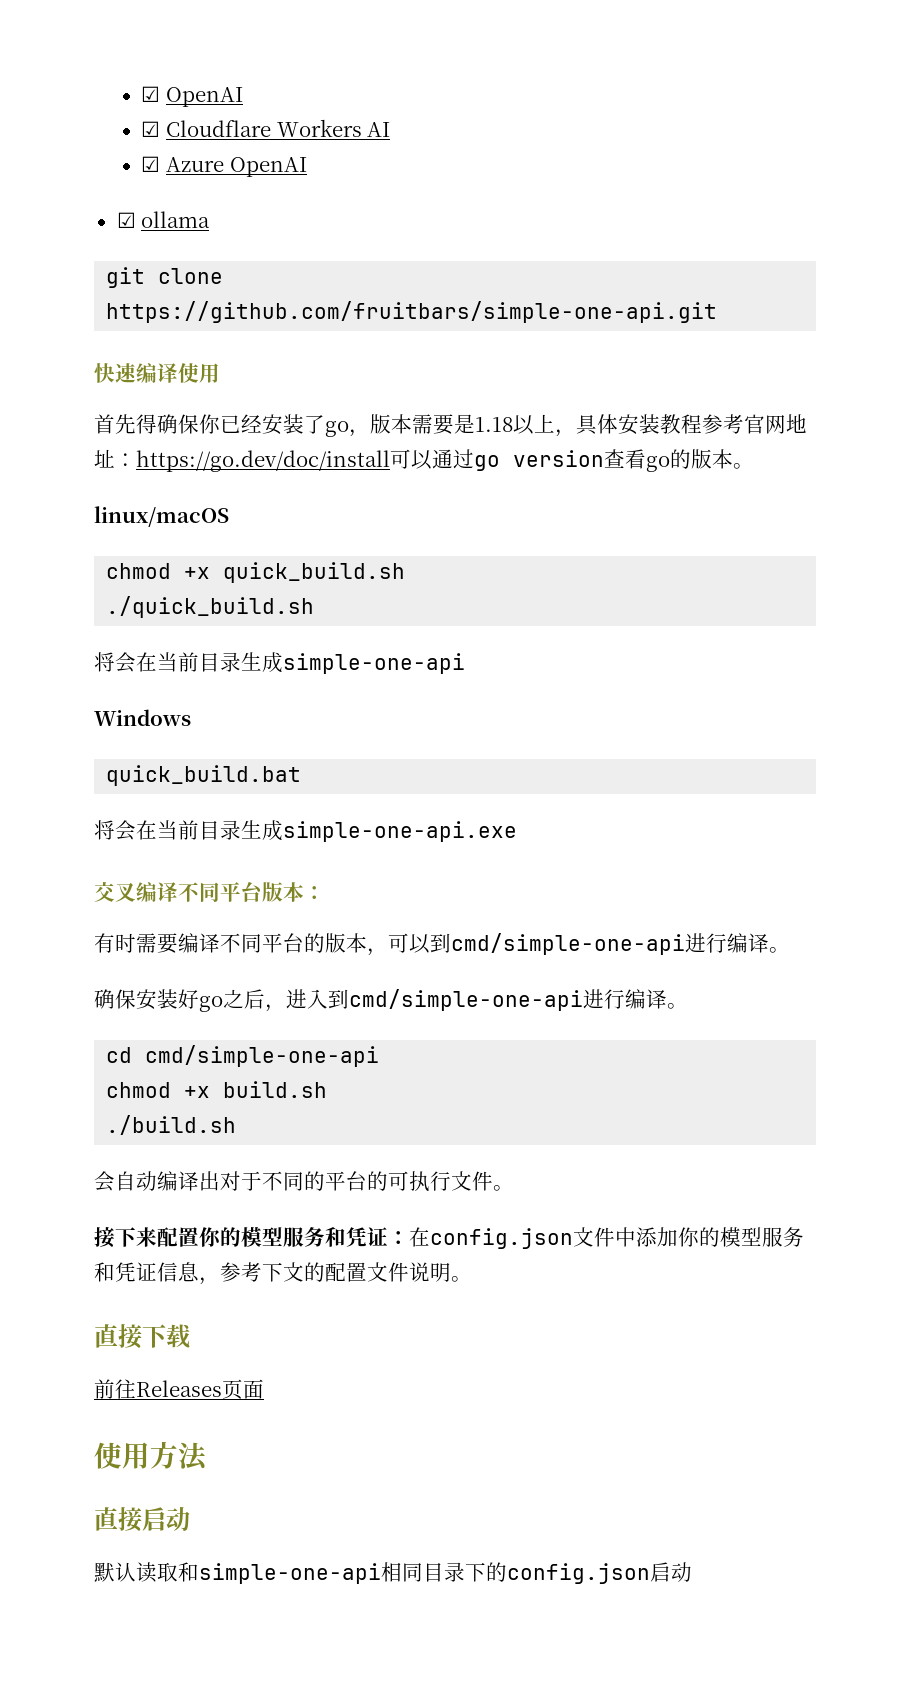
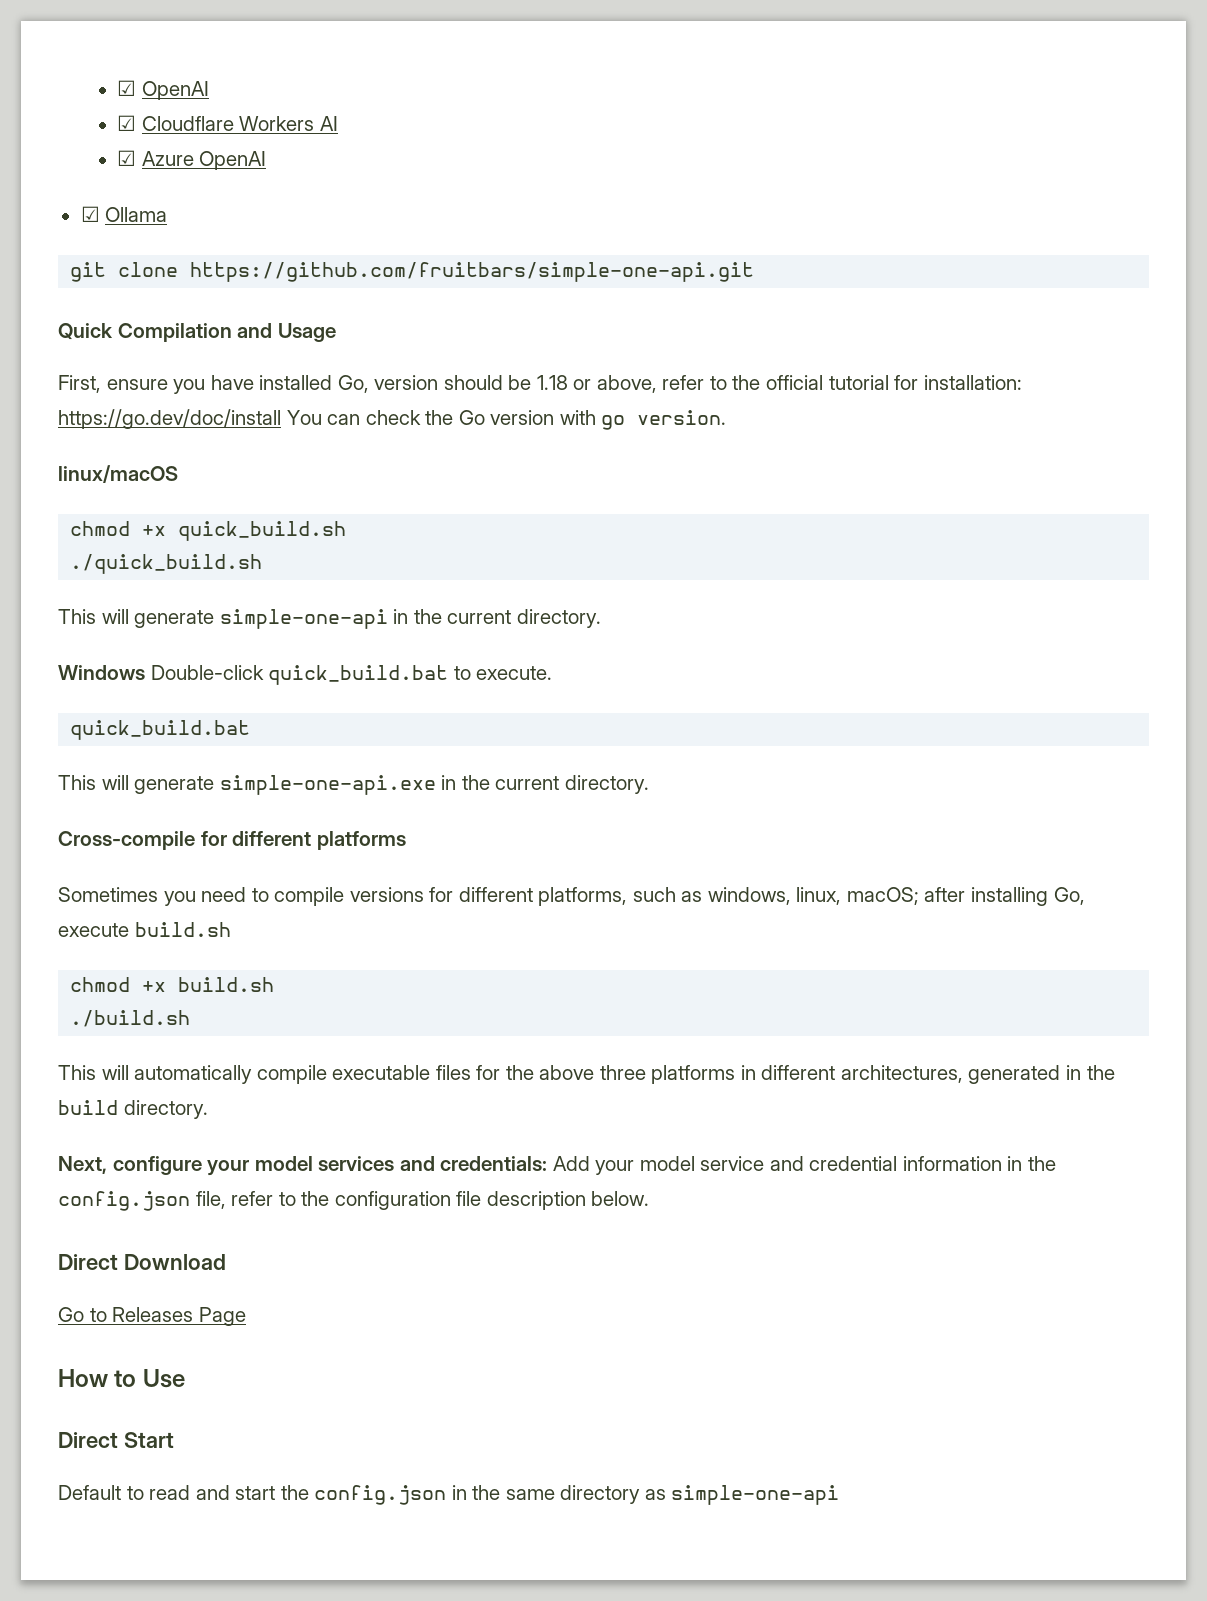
[141,211,211,228] ollama -> [105,207,168,222] Ollama
[94,363,220,383] [94,414,807,437] [94,449,754,472] 快速编译使用 // 首先得确保你已经安装了go，版本需要是1.18以上，具体安装教程参考官网地址：https://go.dev/doc/install可以通过go version查看go的版本。 -> [58,323,336,342] [58,375,1022,394] [58,409,727,430] Quick Compilation and Usage // First, ensure you have installed Go, version should be 1.18 or above, refer to the official tutorial for installation: https://go.dev/doc/install You can check the Go version with go version.
[94,652,465,674] [94,709,191,726] [106,765,302,786] [94,820,517,842] [94,882,325,902] [94,933,790,956] [94,989,688,1012] [106,1045,380,1067] [106,1081,328,1098] [106,1115,237,1135] [94,1171,514,1192] [94,1227,804,1249] [94,1262,472,1285] [94,1324,191,1349] [94,1379,264,1399] [94,1441,208,1471] [94,1507,190,1532] [94,1562,692,1584] 将会在当前目录生成simple-one-api // Windows // quick_build.bat // 将会在当前目录生成simple-one-api.exe // 交叉编译不同平台版本： // 有时需要编译不同平台的版本，可以到cmd/simple-one-api进行编译。 // 确保安装好go之后，进入到cmd/simple-one-api进行编译。 // cd cmd/simple-one-api // chmod +x build.sh // ./build.sh // 会自动编译出对于不同的平台的可执行文件。 // 接下来配置你的模型服务和凭证：在config.json文件中添加你的模型服务和凭证信息，参考下文的配置文件说明。 // 直接下载 // 前往Releases页面 // 使用方法 // 直接启动 // 默认读取和simple-one-api相同目录下的config.json启动 -> [58,609,601,629] [58,665,553,685] [70,720,251,740] [58,775,649,795] [58,831,406,850] [58,887,1085,906] [58,922,231,937] [70,977,275,992] [70,1010,191,1027] [58,1065,1115,1084] [58,1100,208,1119] [58,1156,1057,1176] [58,1191,650,1211] [58,1254,226,1270] [58,1307,246,1326] [58,1369,185,1388] [58,1432,174,1448] [58,1485,840,1505] This will generate simple-one-api in the current directory. // Windows Double-click quick_build.bat to execute. // quick_build.bat // This will generate simple-one-api.exe in the current directory. // Cross-compile for different platforms // Sometimes you need to compile versions for different platforms, such as windows, linux, macOS; after installing Go, execute build.sh // chmod +x build.sh // ./build.sh // This will automatically compile executable files for the above three platforms in different architectures, generated in the build directory. // Next, configure your model services and credentials: Add your model service and credential information in the config.json file, refer to the configuration file description below. // Direct Download // Go to Releases Page // How to Use // Direct Start // Default to read and start the config.json in the same directory as simple-one-api

